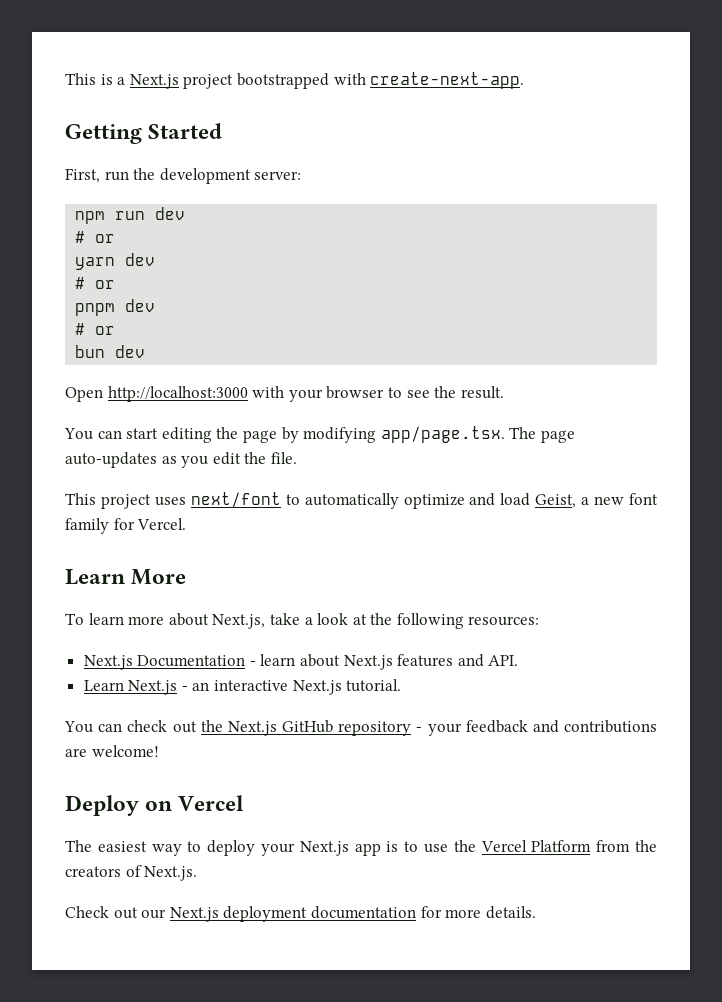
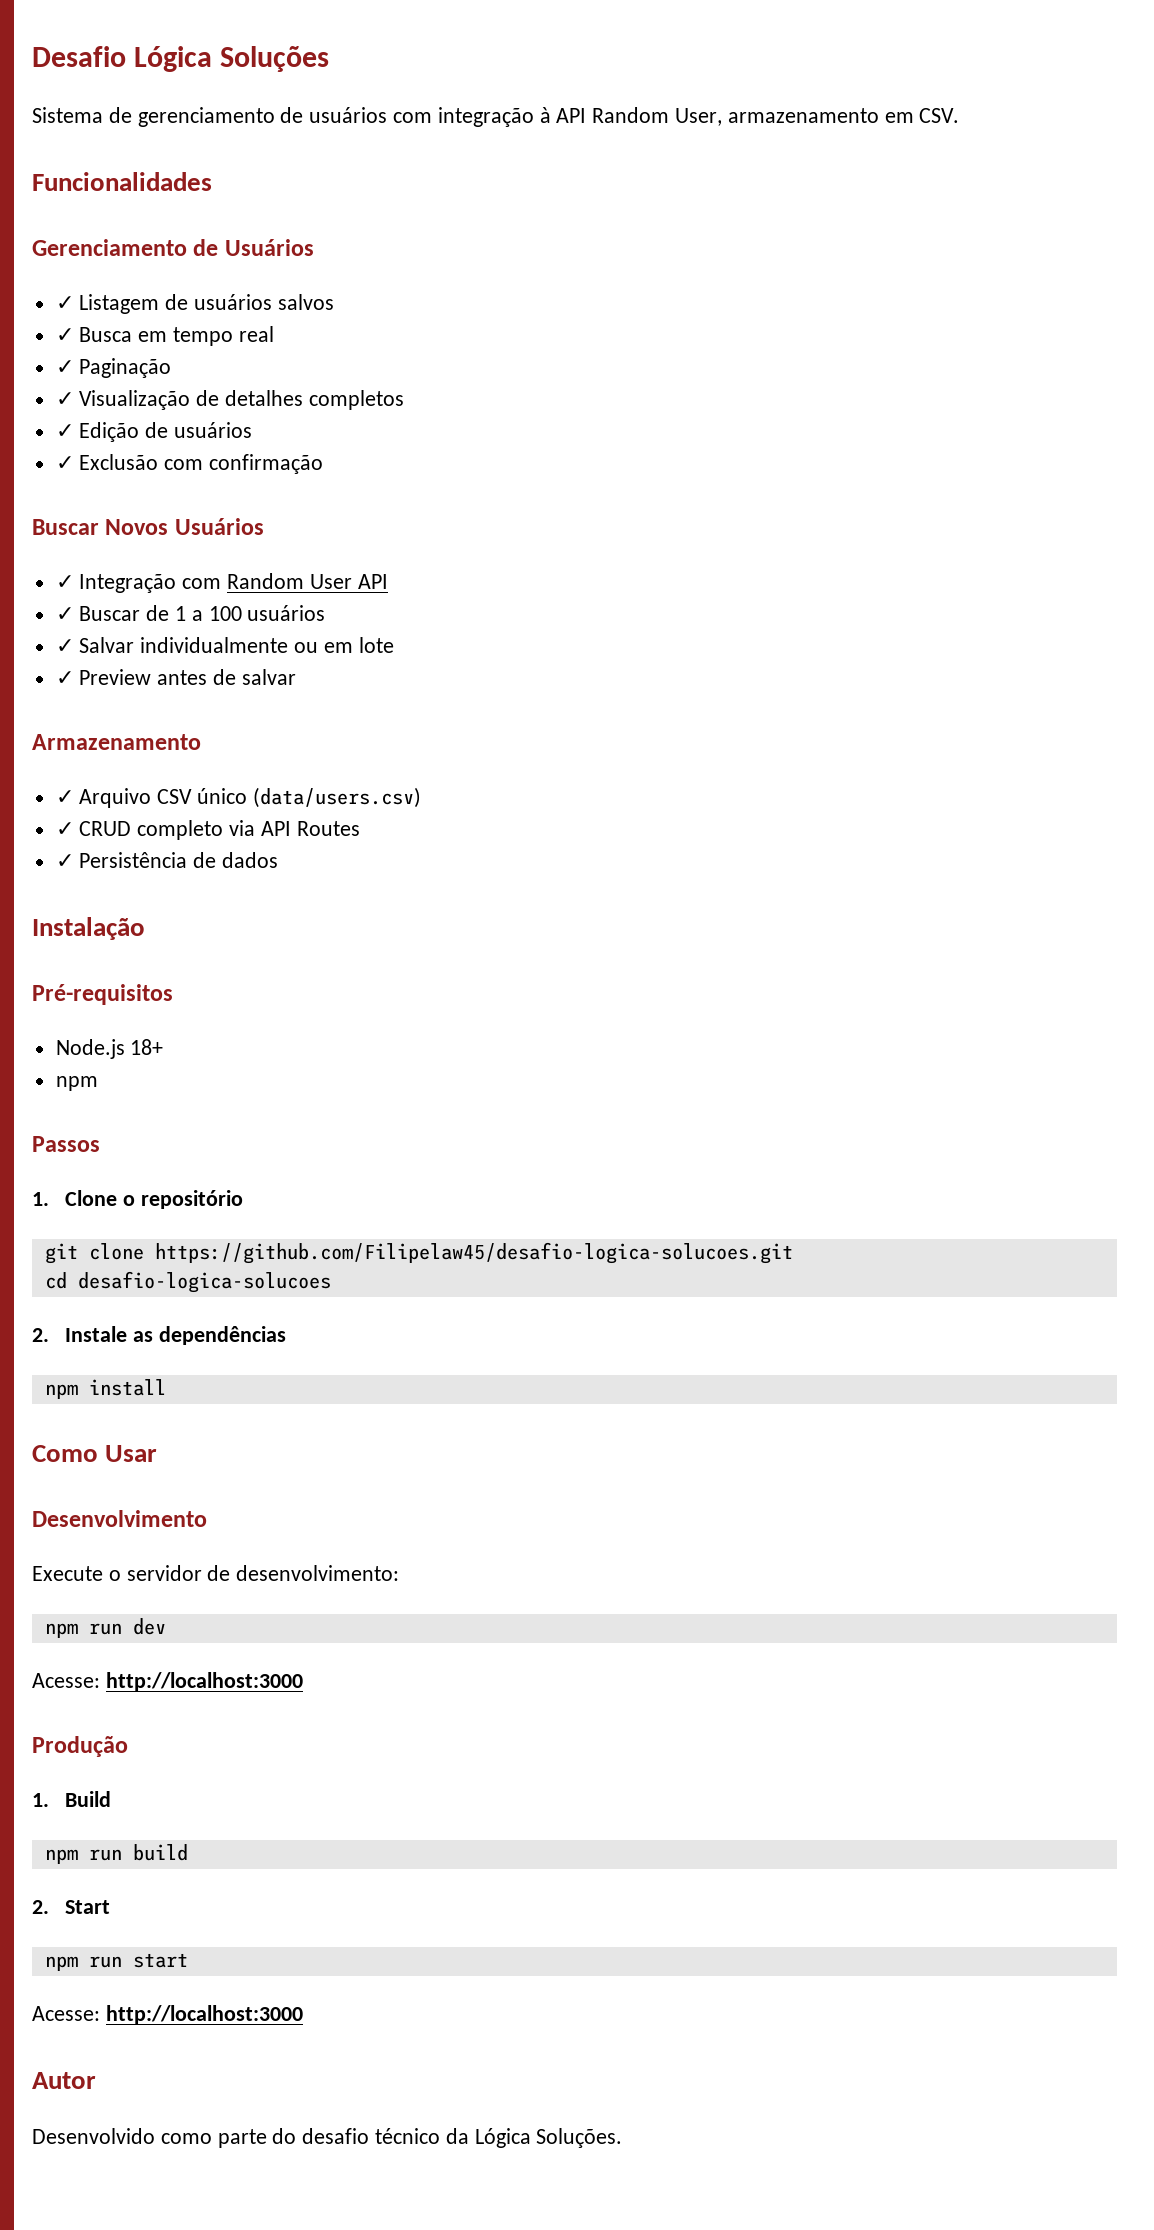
[65,72,525,89] [65,123,223,144] [65,168,302,184] [75,207,186,224] [75,231,116,243] [75,253,156,270] [75,277,116,289] [75,299,156,316] [75,323,116,335] [75,345,146,358] [65,386,504,402] [64,426,575,443] [65,452,297,468] [65,492,658,509] [65,518,187,534] [65,569,187,585] [65,613,540,629] [83,654,519,670] [83,679,402,695] [64,720,658,736] [65,745,159,757] [65,795,245,816] [65,840,657,856] [65,865,198,881] [65,906,536,922] This is a Next.js project bootstrapped with create-next-app. // Getting Started // First, run the development server: // npm run dev // # or // yarn dev // # or // pnpm dev // # or // bun dev // Open http://localhost:3000 with your browser to see the result. // You can start editing the page by modifying app/page.tsx. The page auto-updates as you edit the file. // This project uses next/font to automatically optimize and load Geist, a new font family for Vercel. // Learn More // To learn more about Next.js, take a look at the following resources: // Next.js Documentation - learn about Next.js features and API. // Learn Next.js - an interactive Next.js tutorial. // You can check out the Next.js GitHub repository - your feedback and contributions are welcome! // Deploy on Vercel // The easiest way to deploy your Next.js app is to use the Vercel Platform from the creators of Next.js. // Check out our Next.js deployment documentation for more details. -> [32,46,330,72] [32,107,960,127] [32,172,212,191] [32,239,314,256] [55,294,334,314] [55,326,274,346] [55,358,172,378] [55,390,404,410] [55,422,253,442] [55,454,324,474] [32,518,264,535] [55,573,388,593] [55,605,326,621] [55,637,394,653] [55,669,296,685] [32,734,201,750] [55,787,421,808] [55,820,360,840] [55,852,279,868] [32,917,145,940] [32,984,173,1005] [55,1039,164,1059] [55,1076,98,1091] [32,1136,100,1152] [32,1190,243,1209] [44,1242,793,1264] [44,1271,331,1293] [32,1326,286,1345] [44,1379,166,1399] [32,1445,158,1462] [32,1510,207,1527] [32,1565,400,1581] [44,1618,166,1638] [32,1672,303,1691] [32,1736,128,1757] [32,1791,112,1807] [44,1844,188,1864] [32,1900,111,1914] [44,1953,188,1971] [32,2005,303,2024] [32,2072,96,2089] [32,2128,623,2148] Desafio Lógica Soluções // Sistema de gerenciamento de usuários com integração à API Random User, armazenamento em CSV. // Funcionalidades // Gerenciamento de Usuários // ✓ Listagem de usuários salvos // ✓ Busca em tempo real // ✓ Paginação // ✓ Visualização de detalhes completos // ✓ Edição de usuários // ✓ Exclusão com confirmação // Buscar Novos Usuários // ✓ Integração com Random User API // ✓ Buscar de 1 a 100 usuários // ✓ Salvar individualmente ou em lote // ✓ Preview antes de salvar // Armazenamento // ✓ Arquivo CSV único (data/users.csv) // ✓ CRUD completo via API Routes // ✓ Persistência de dados // Instalação // Pré-requisitos // Node.js 18+ // npm // Passos // 1. Clone o repositório // git clone https://github.com/Filipelaw45/desafio-logica-solucoes.git // cd desafio-logica-solucoes // 2. Instale as dependências // npm install // Como Usar // Desenvolvimento // Execute o servidor de desenvolvimento: // npm run dev // Acesse: http://localhost:3000 // Produção // 1. Build // npm run build // 2. Start // npm run start // Acesse: http://localhost:3000 // Autor // Desenvolvido como parte do desafio técnico da Lógica Soluções.

